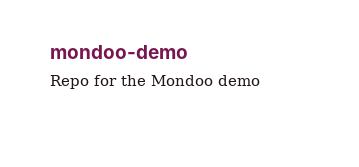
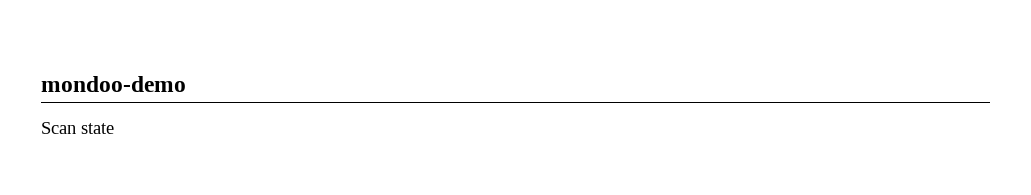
[50,75,260,89] Repo for the Mondoo demo -> [41,122,114,134] Scan state

